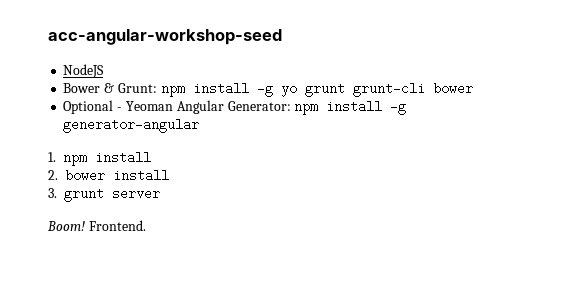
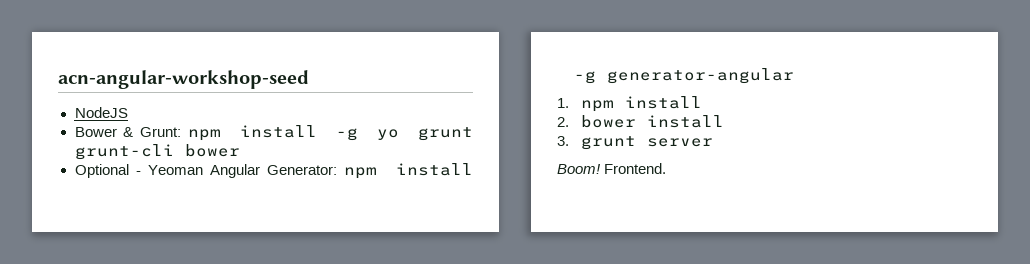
[48,29,282,45] acc-angular-workshop-seed -> [58,70,309,89] acn-angular-workshop-seed

